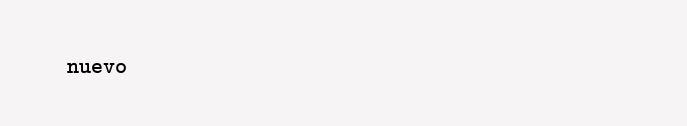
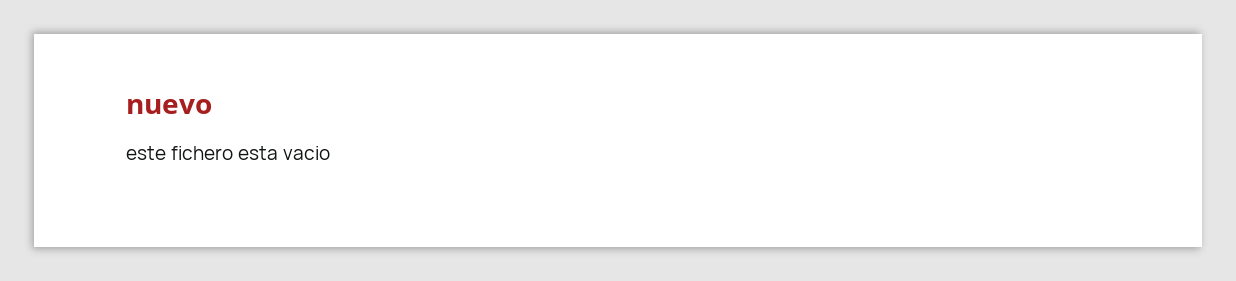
(127, 67) none -> [126,146,331,160] // este fichero esta vacio

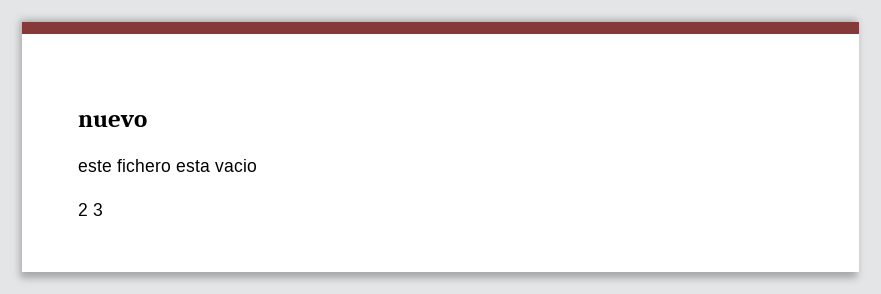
(331, 153) none -> [78,203,103,216] // 2 3

